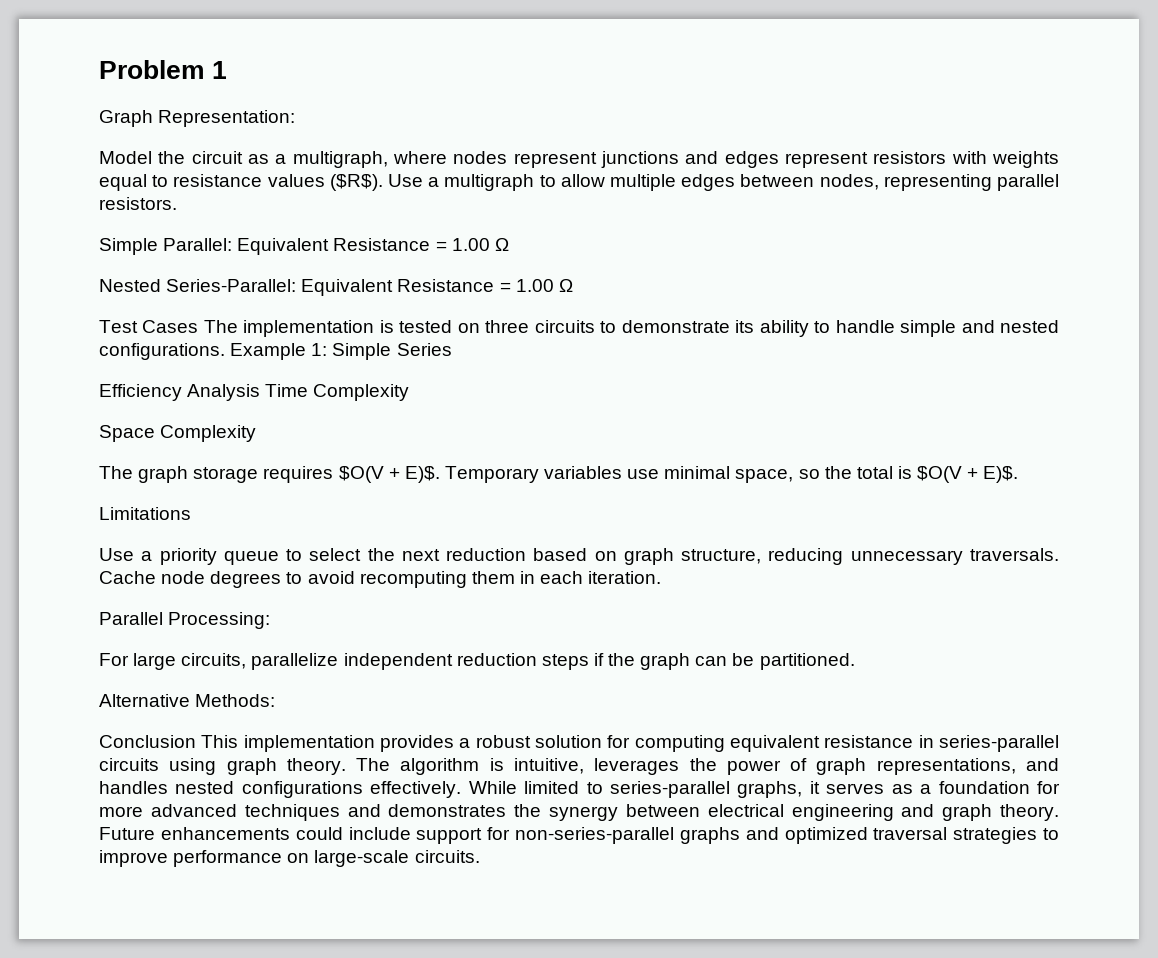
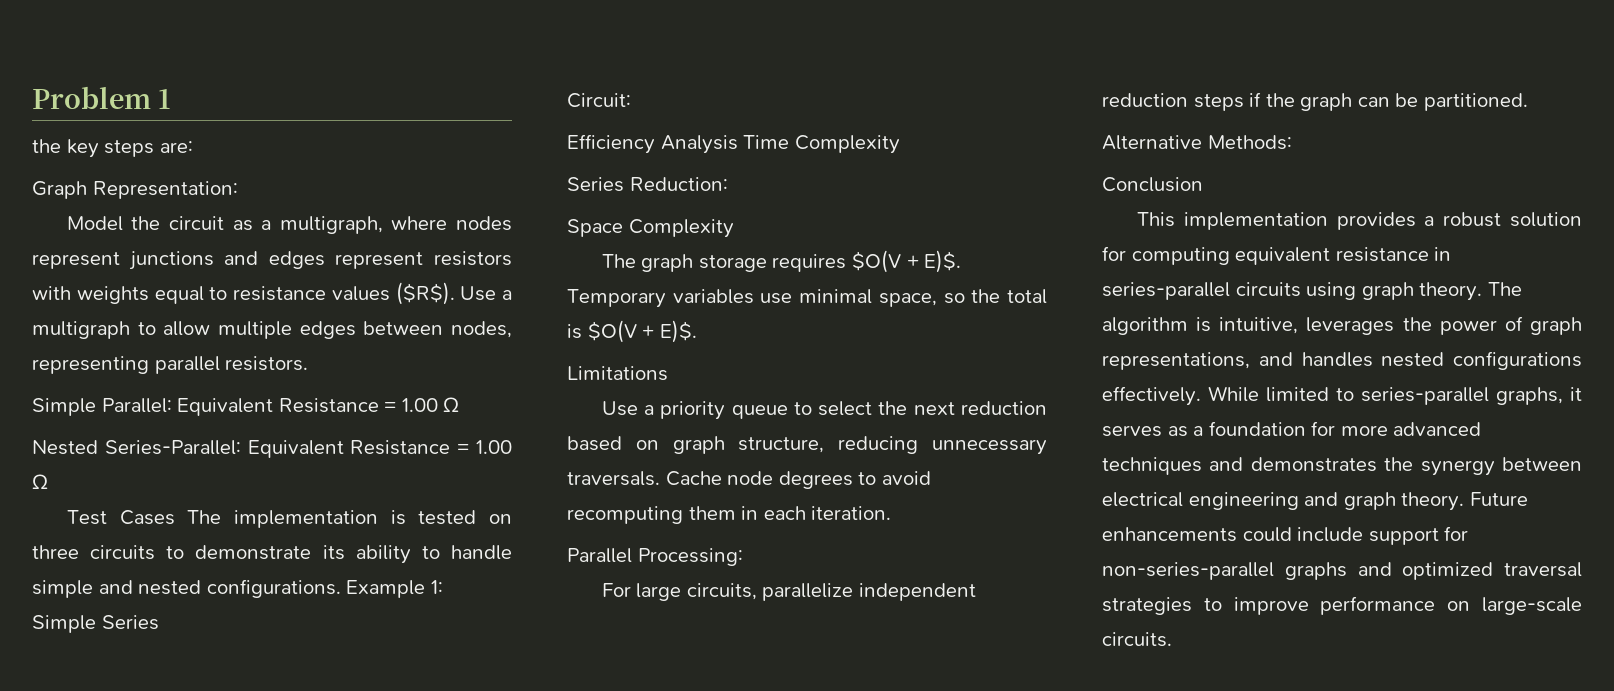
(228, 70) none -> [32,139,193,158] // the key steps are:
(452, 349) none -> [567,93,631,108] // Circuit:
(410, 392) none -> [567,177,728,192] // Series Reduction:
(196, 741) none -> (1203, 184) //

